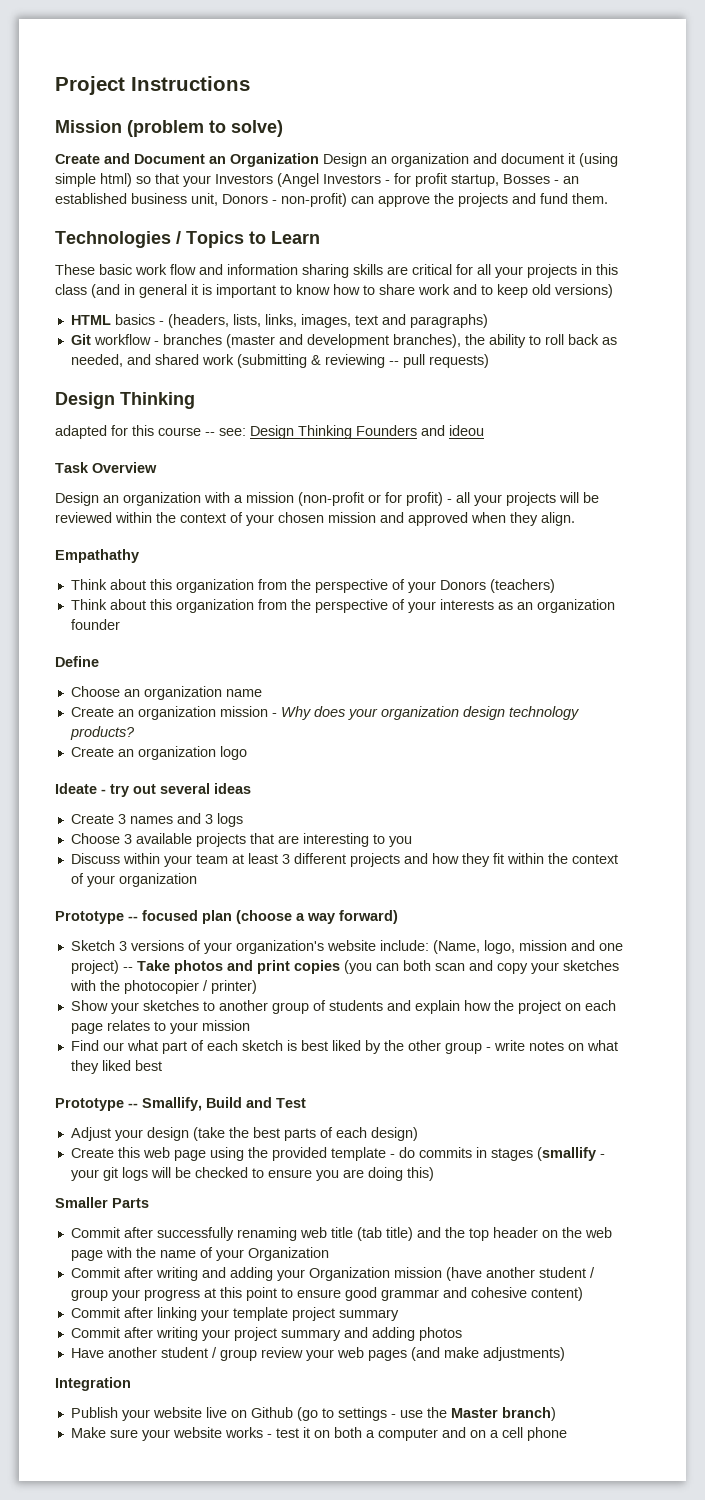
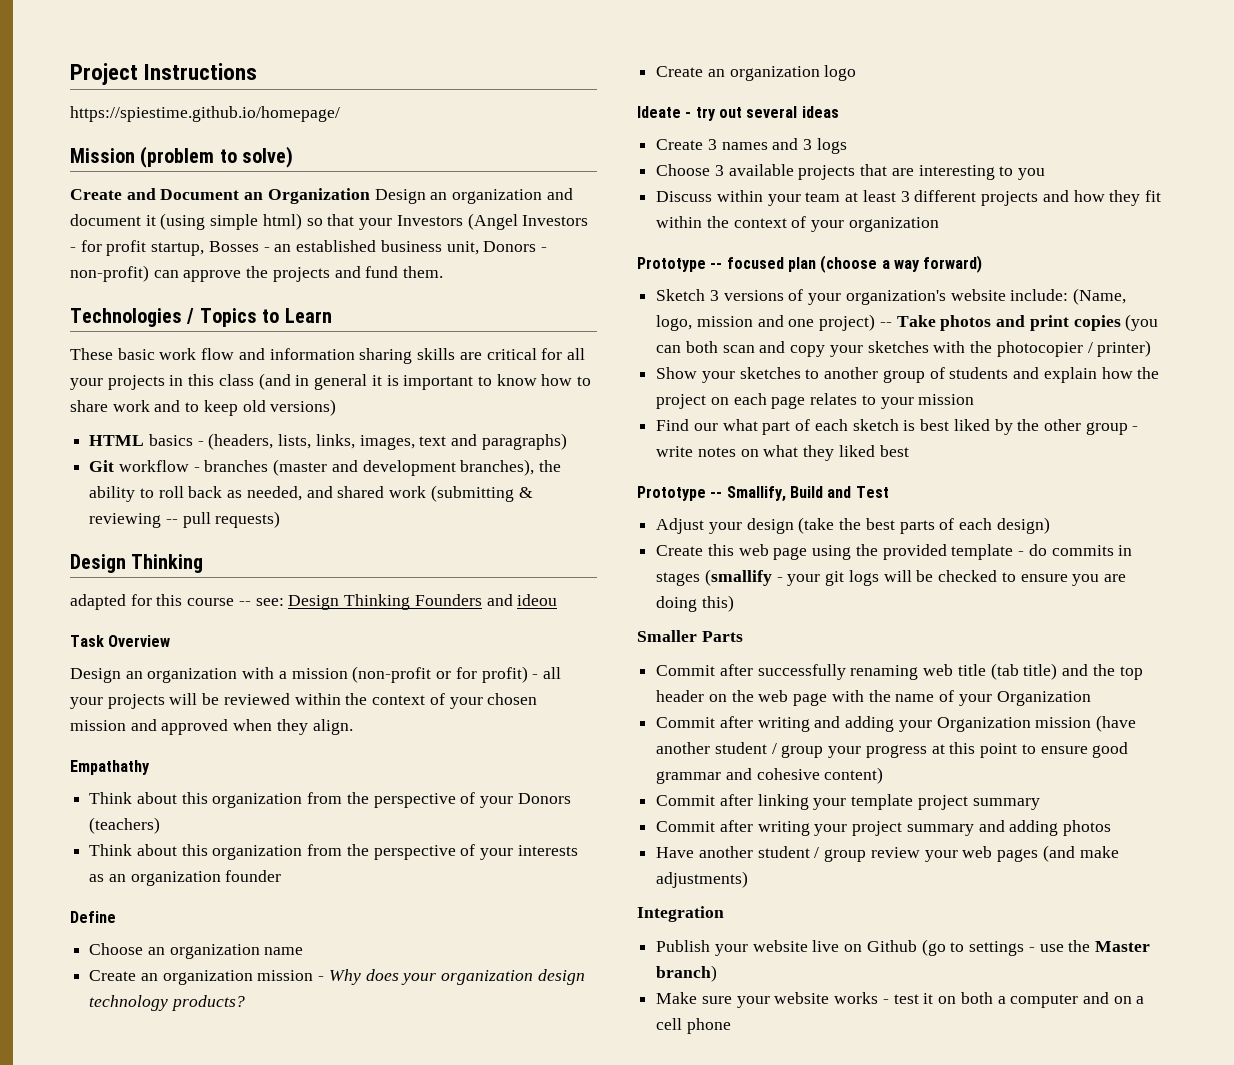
(250, 83) none -> [70,106,340,122] // https://spiestime.github.io/homepage/

